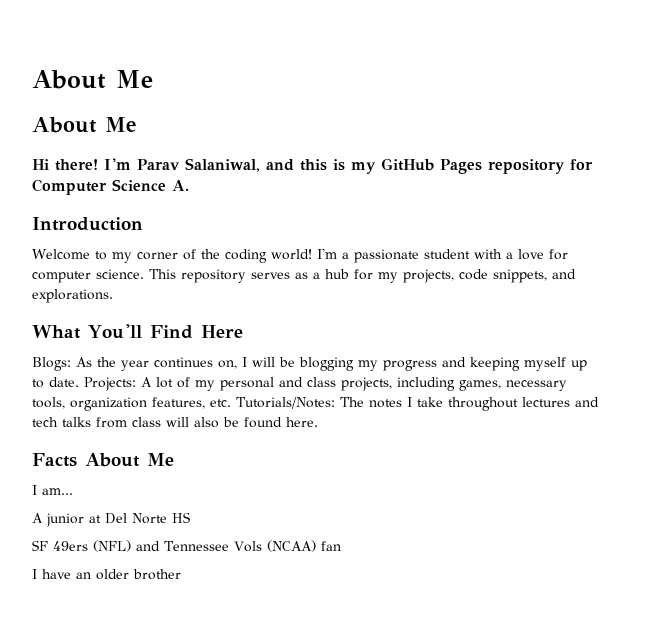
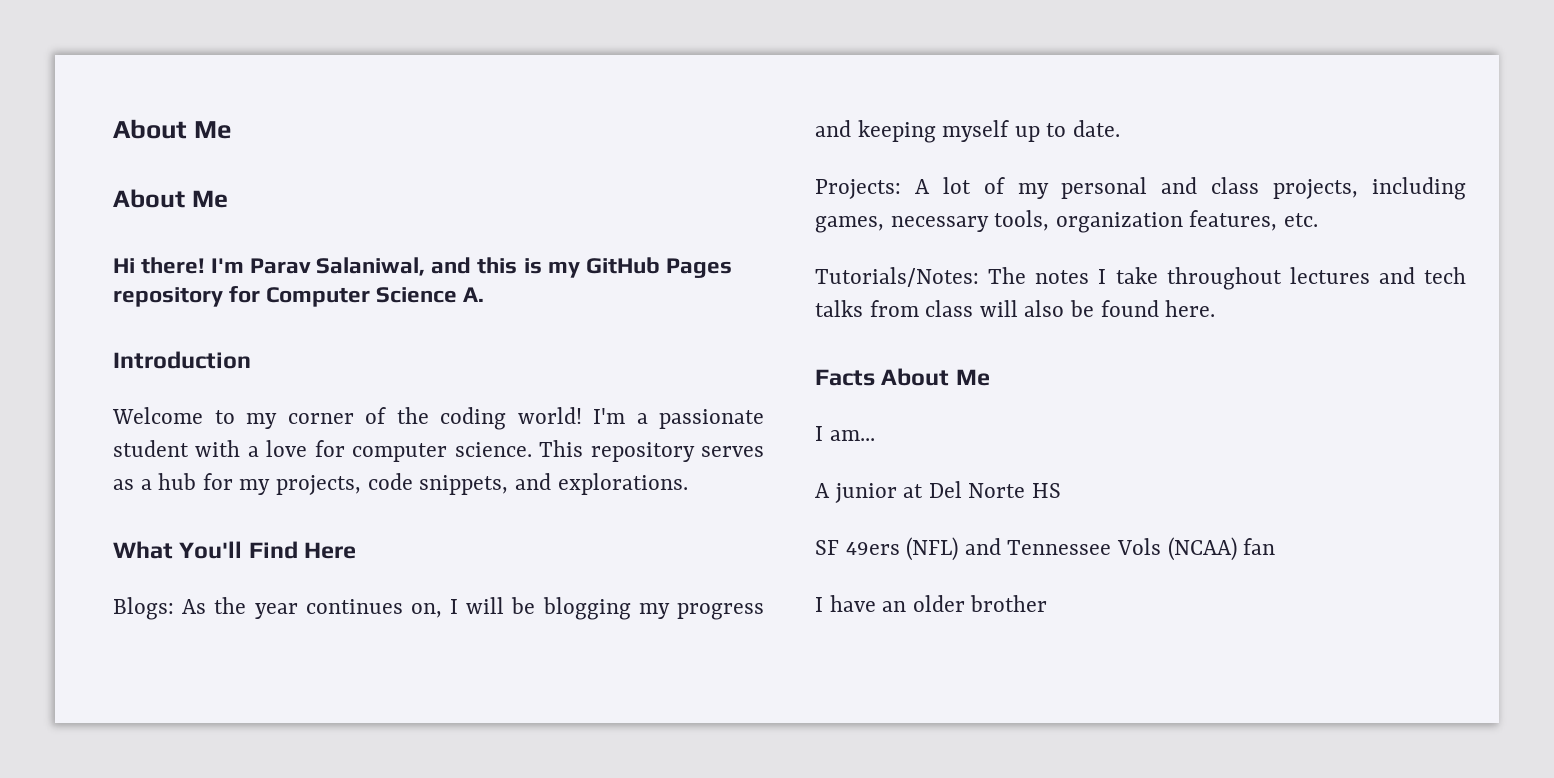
(79, 382) none -> (1121, 128) //
(231, 403) none -> (1319, 220) //

